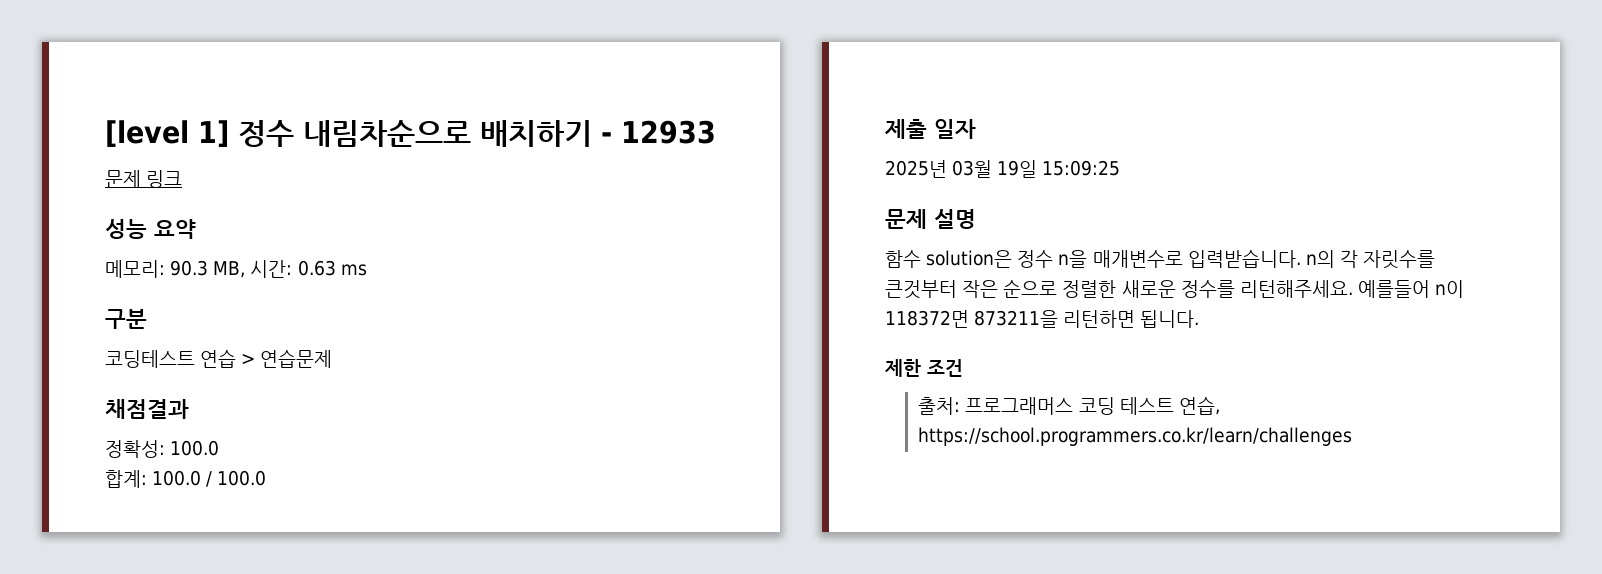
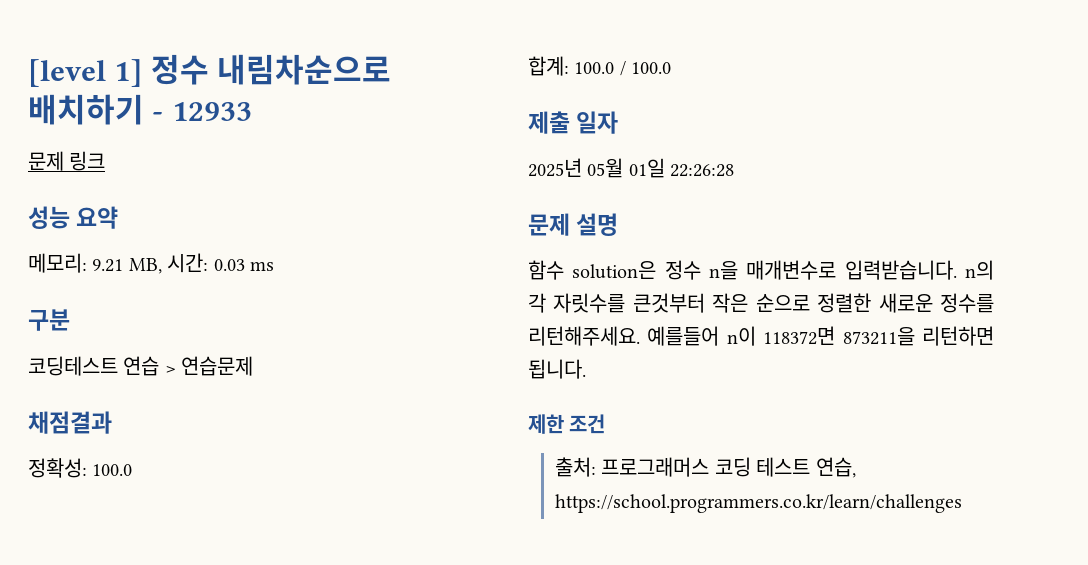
[170,260,209,276] 90.3 -> [92,259,124,272] 9.21
[297,260,336,276] 0.63 -> [213,259,245,271] 0.03
[952,160,1121,178] 03월 19일 15:09:25 -> [587,158,735,178] 05월 01일 22:26:28

